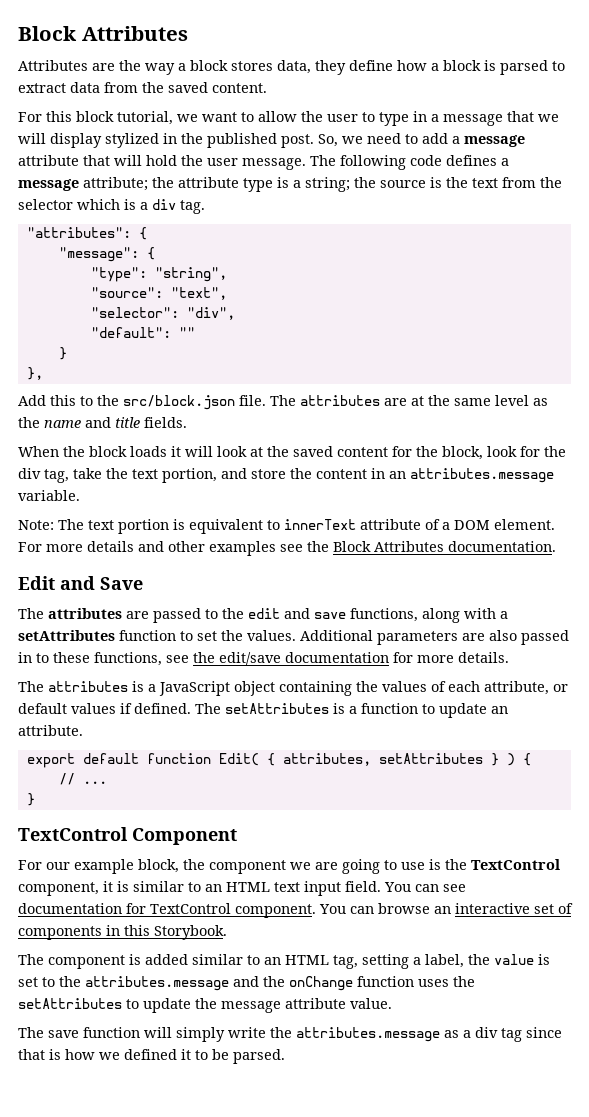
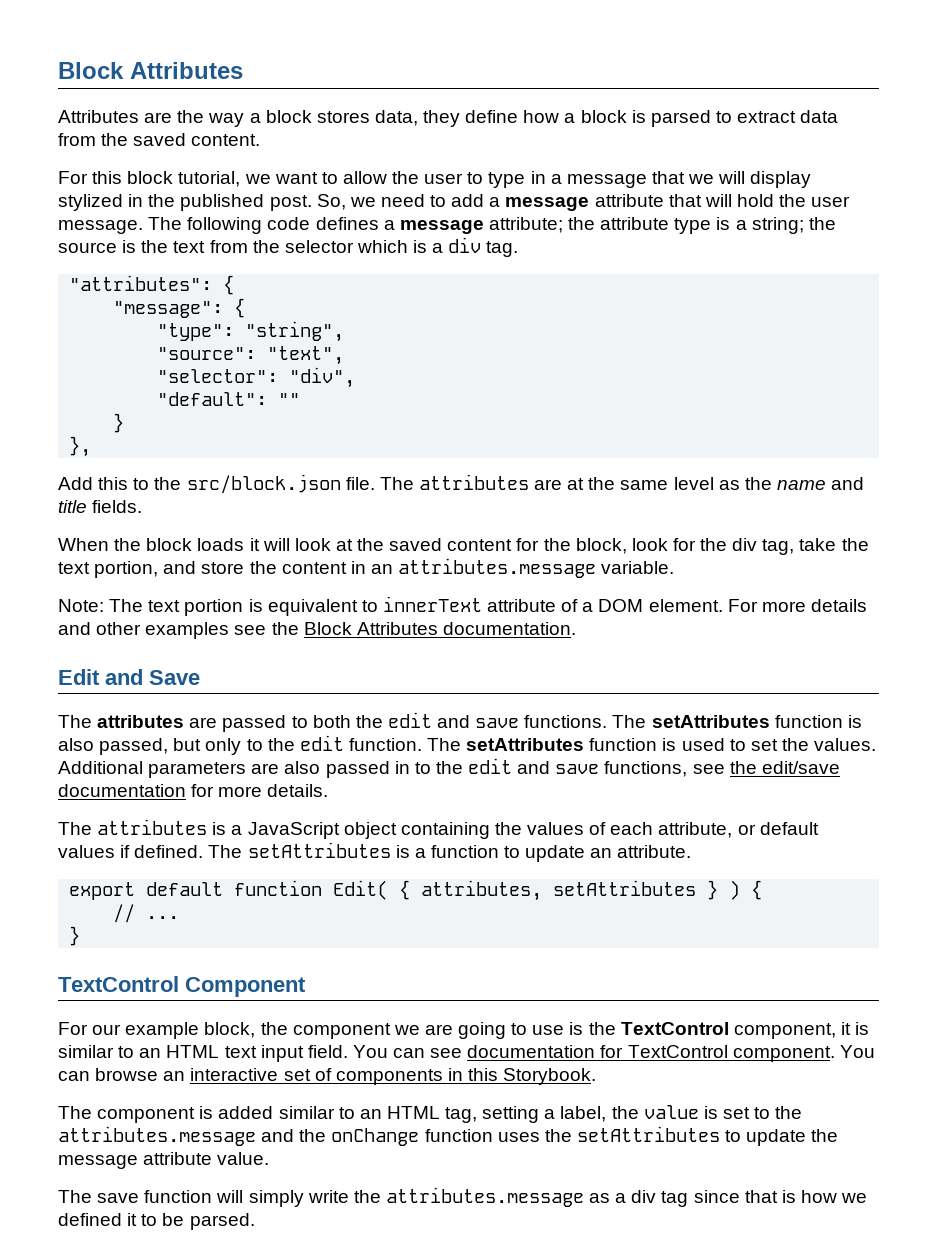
[222,608,508,623] [18,630,176,641] the edit and save functions, along with a setAttributes function -> [312,712,862,728] [58,735,725,755] both the edit and save functions. The setAttributes function is also passed, but only to the edit function. The setAttributes function is used
[53,652,90,663] these -> [435,758,600,774] the edit and save

